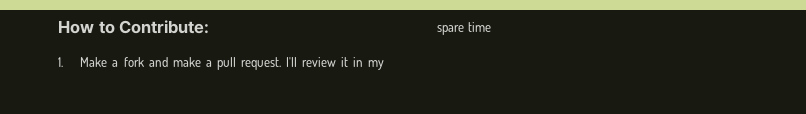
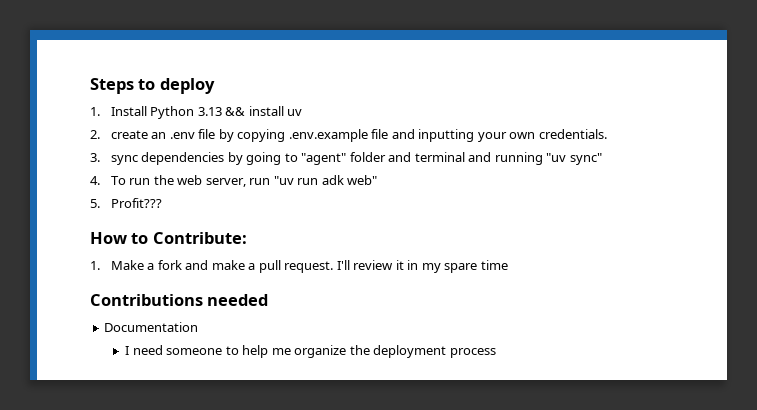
(58, 27) none -> [90,78,215,94] [90,106,303,119] [90,129,607,142] [90,152,602,165] [90,175,378,187] [90,198,162,208] Steps to deploy // 1. Install Python 3.13 && install uv // 2. create an .env file by copying .env.example file and inputting your own credentials. // 3. sync dependencies by going to "agent" folder and terminal and running "uv sync" // 4. To run the web server, run "uv run adk web" // 5. Profit??? //
(491, 27) none -> [90,294,269,306] [104,322,199,332] [125,345,496,358] // Contributions needed // Documentation // I need someone to help me organize the deployment process

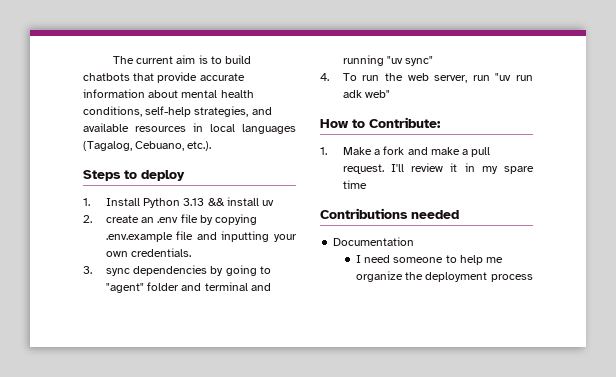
(90, 86) none -> [112,55,252,64] [83,72,245,83] [83,89,254,98] [83,106,272,117] [83,123,296,134] [83,141,212,151] The current aim is to build chatbots that provide accurate information about mental health conditions, self-help strategies, and available resources in local languages (Tagalog, Cebuano, etc.). //
[90,198,162,208] // 5. Profit??? -> (391, 94) none

